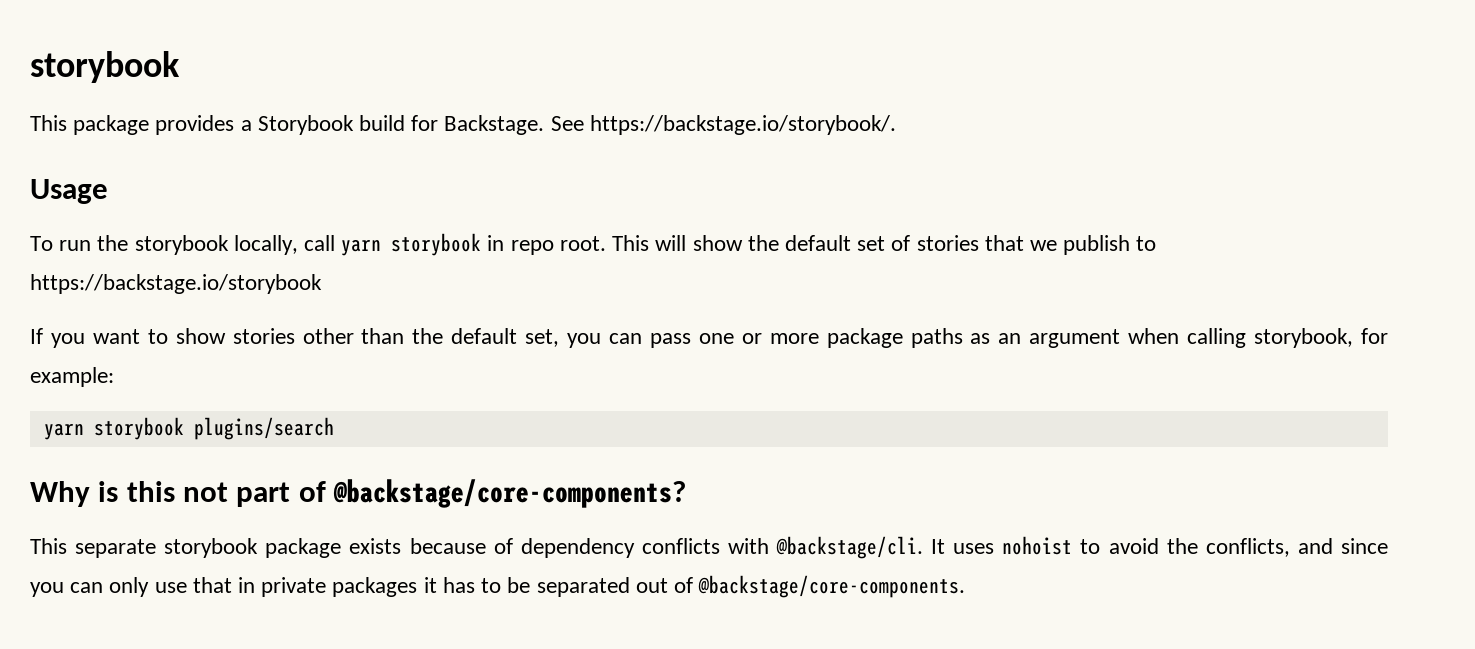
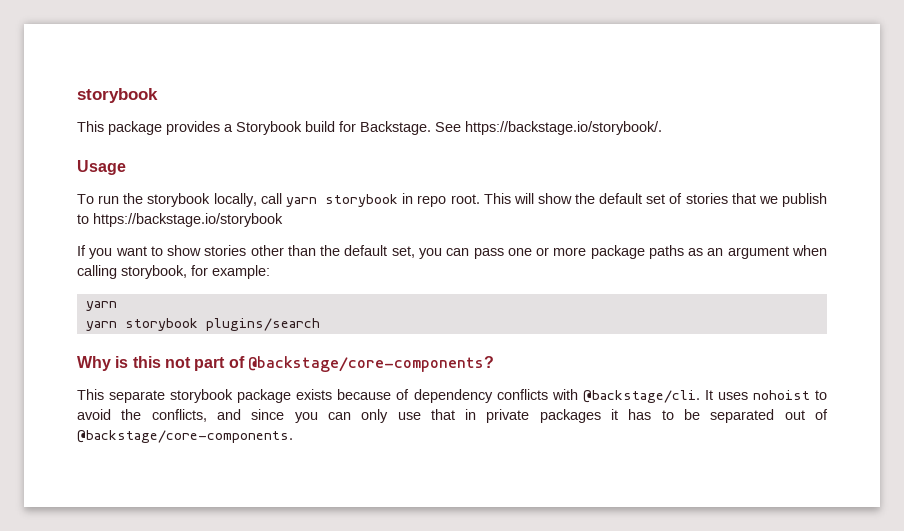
(84, 431) none -> [85,321,117,331] // yarn

